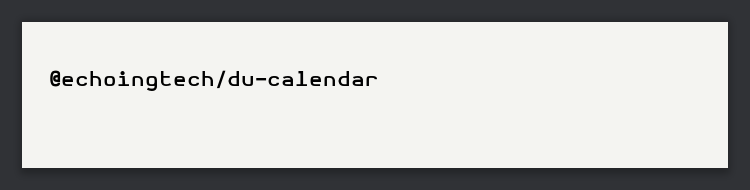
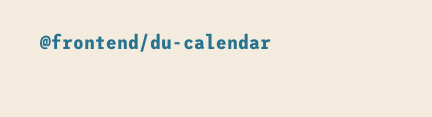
[49,70,379,91] @echoingtech/du-calendar -> [40,33,271,52] @frontend/du-calendar

